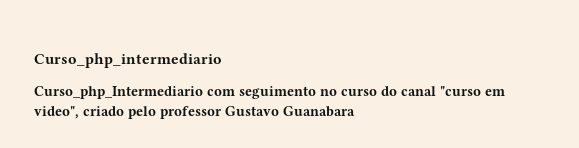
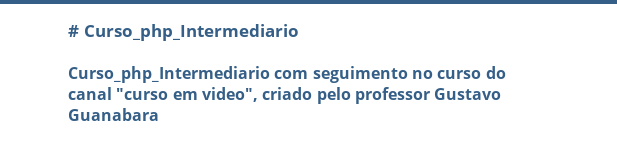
[34,53,222,68] Curso_php_intermediario -> [68,24,299,41] # Curso_php_Intermediario

